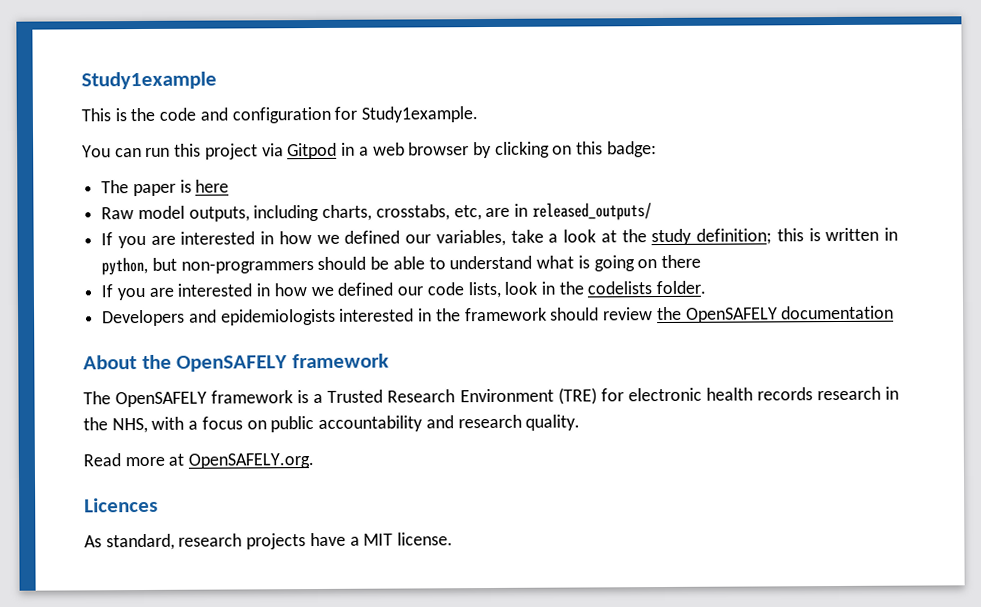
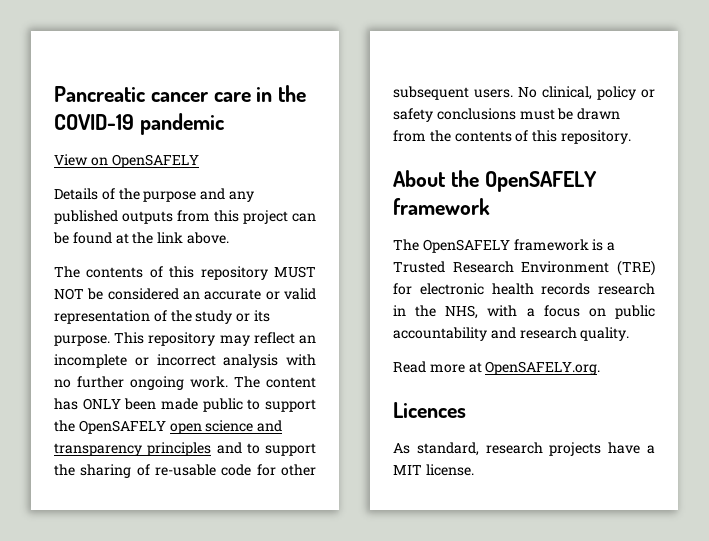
[81,71,217,90] [81,106,479,124] [82,141,657,160] [101,179,230,197] [101,202,652,222] [101,227,898,249] [101,254,701,276] [101,280,707,301] [102,305,895,327] Study1example // This is the code and configuration for Study1example. // You can run this project via Gitpod in a web browser by clicking on this badge: // The paper is here // Raw model outputs, including charts, crosstabs, etc, are in released_outputs/ // If you are interested in how we defined our variables, take a look at the study definition; this is written in python, but non-programmers should be able to understand what is going on there // If you are interested in how we defined our code lists, look in the codelists folder. // Developers and epidemiologists interested in the framework should review the OpenSAFELY documentation -> [54,85,307,102] [54,113,224,135] [54,154,199,168] [54,188,254,202] [54,210,316,224] [53,232,229,244] [54,266,316,280] [54,288,316,300] [54,310,270,324] [54,332,317,346] [54,354,316,368] [54,376,316,390] [54,398,316,412] [54,420,283,434] [54,442,316,456] [54,464,316,478] [393,86,655,100] [393,108,621,122] [393,130,631,144] Pancreatic cancer care in the COVID-19 pandemic // View on OpenSAFELY // Details of the purpose and any published outputs from this project can be found at the link above. // The contents of this repository MUST NOT be considered an accurate or valid representation of the study or its purpose. This repository may reflect an incomplete or incorrect analysis with no further ongoing work. The content has ONLY been made public to support the OpenSAFELY open science and transparency principles and to support the sharing of re-usable code for other subsequent users. No clinical, policy or safety conclusions must be drawn from the contents of this repository.

